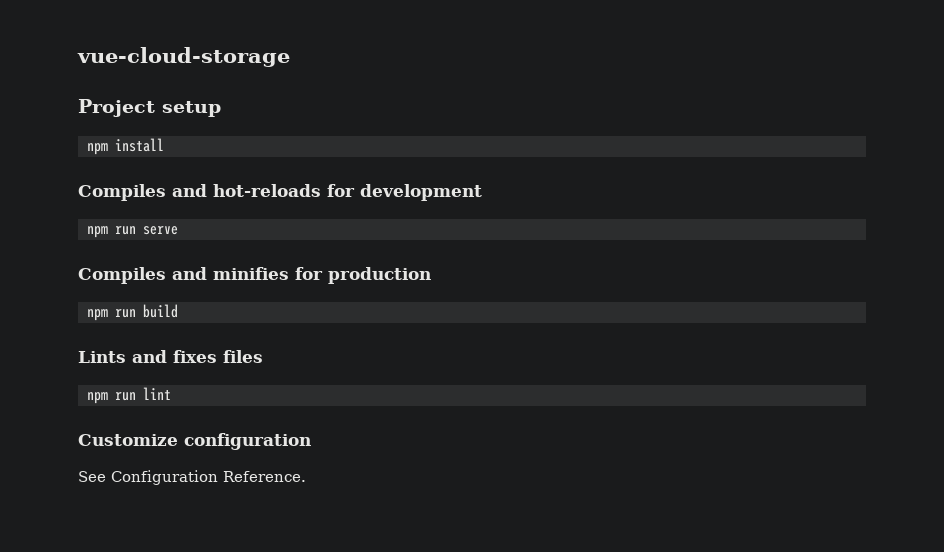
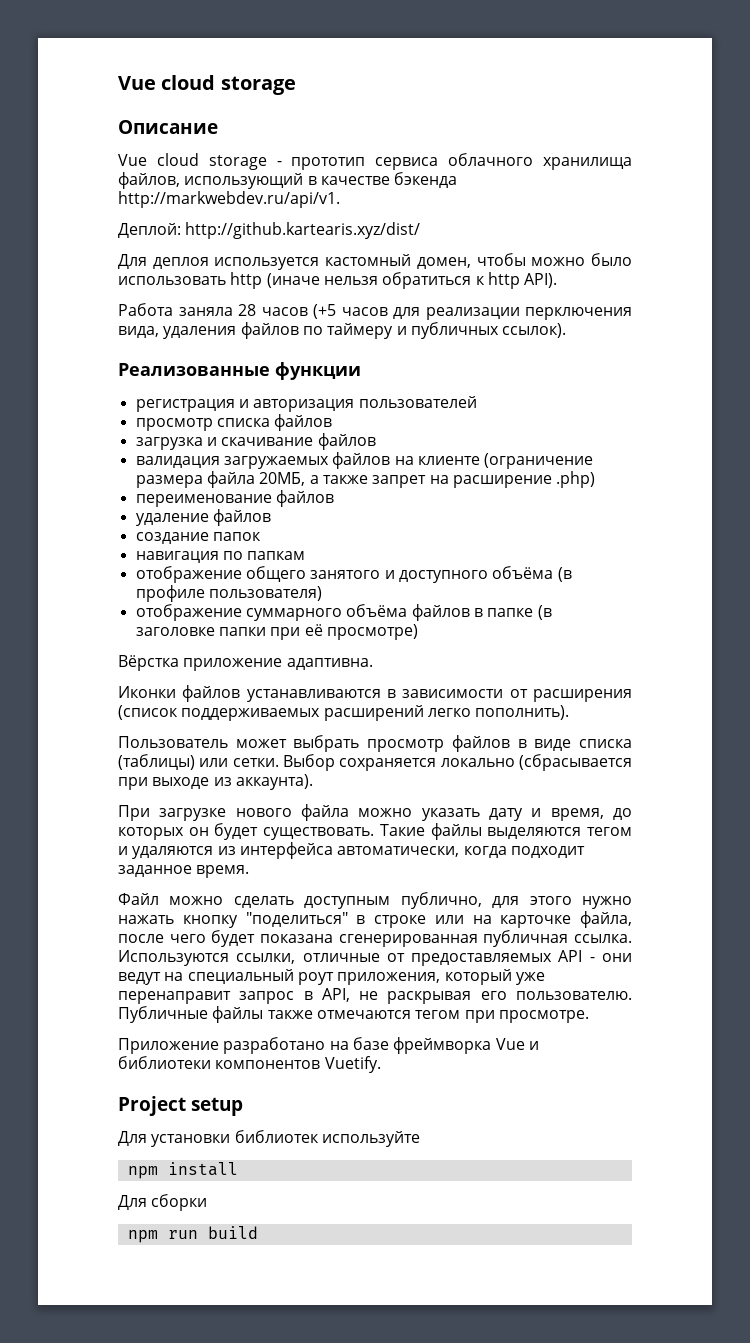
[77,47,290,67] [78,99,221,117] [87,138,164,155] [78,184,482,201] [87,226,178,238] [78,267,431,284] [87,304,178,321] [78,350,263,363] [87,387,171,404] [78,433,311,450] [78,470,306,485] vue-cloud-storage // Project setup // npm install // Compiles and hot-reloads for development // npm run serve // Compiles and minifies for production // npm run build // Lints and fixes files // npm run lint // Customize configuration // See Configuration Reference. -> [118,75,296,95] [118,120,218,134] [118,153,633,170] [118,172,458,189] [118,191,340,208] [118,222,421,239] [118,253,632,270] [118,272,558,289] [118,303,632,320] [118,322,567,339] [118,362,361,380] [135,396,477,412] [135,414,333,431] [135,433,376,450] [135,452,594,469] [135,471,596,488] [135,490,334,507] [135,509,271,526] [135,532,261,544] [135,551,306,563] [135,566,572,583] [135,585,322,602] [135,604,552,621] [135,624,418,640] [118,655,373,671] [118,685,632,702] [118,705,570,721] [118,735,632,752] [118,754,632,771] [118,774,313,790] [118,804,632,821] [118,823,632,840] [118,842,585,859] [118,865,250,878] [118,892,632,909] [118,911,632,928] [118,930,633,947] [118,950,632,966] [118,969,545,985] [118,988,632,1004] [118,1006,589,1023] [118,1037,539,1054] [118,1056,381,1073] [118,1096,243,1116] [118,1130,420,1147] [127,1162,238,1179] [118,1194,208,1211] [127,1226,258,1243] Vue cloud storage // Описание // Vue cloud storage - прототип сервиса облачного хранилища файлов, использующий в качестве бэкенда http://markwebdev.ru/api/v1. // Деплой: http://github.kartearis.xyz/dist/ // Для деплоя используется кастомный домен, чтобы можно было использовать http (иначе нельзя обратиться к http API). // Работа заняла 28 часов (+5 часов для реализации перключения вида, удаления файлов по таймеру и публичных ссылок). // Реализованные функции // регистрация и авторизация пользователей // просмотр списка файлов // загрузка и скачивание файлов // валидация загружаемых файлов на клиенте (ограничение размера файла 20МБ, а также запрет на расширение .php) // переименование файлов // удаление файлов // создание папок // навигация по папкам // отображение общего занятого и доступного объёма (в профиле пользователя) // отображение суммарного объёма файлов в папке (в заголовке папки при её просмотре) // Вёрстка приложение адаптивна. // Иконки файлов устанавливаются в зависимости от расширения (список поддерживаемых расширений легко пополнить). // Пользователь может выбрать просмотр файлов в виде списка (таблицы) или сетки. Выбор сохраняется локально (сбрасывается при выходе из аккаунта). // При загрузке нового файла можно указать дату и время, до которых он будет существовать. Такие файлы выделяются тегом и удаляются из интерфейса автоматически, когда подходит заданное время. // Файл можно сделать доступным публично, для этого нужно нажать кнопку "поделиться" в строке или на карточке файла, после чего будет показана сгенерированная публичная ссылка. Используются ссылки, отличные от предоставляемых API - они ведут на специальный роут приложения, который уже перенаправит запрос в API, не раскрывая его пользователю. Публичные файлы также отмечаются тегом при просмотре. // Приложение разработано на базе фреймворка Vue и библиотеки компонентов Vuetify. // Project setup // Для установки библиотек используйте // npm install // Для сборки // npm run build

